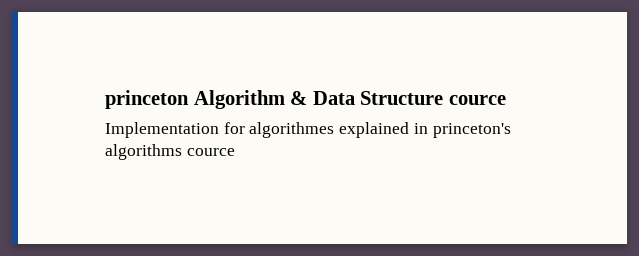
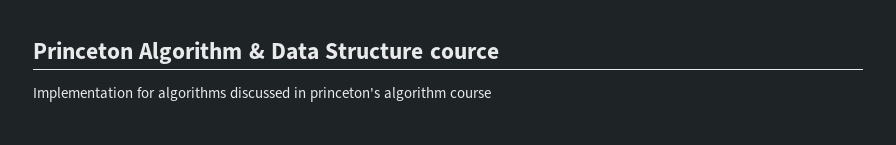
[105,90,189,109] princeton -> [33,41,133,59] Princeton
[249,122,511,138] [105,144,235,160] algorithmes explained in princeton's algorithms cource -> [158,87,492,102] algorithms discussed in princeton's algorithm course

